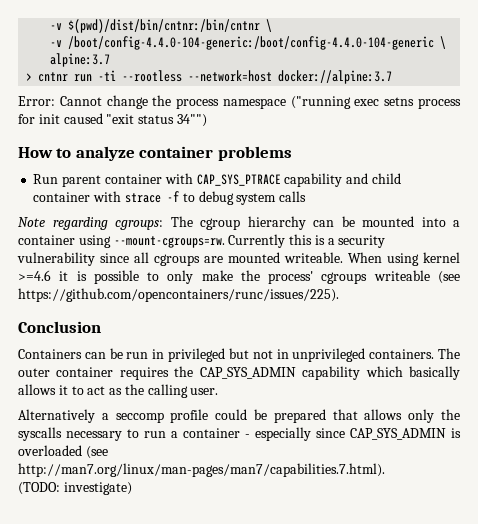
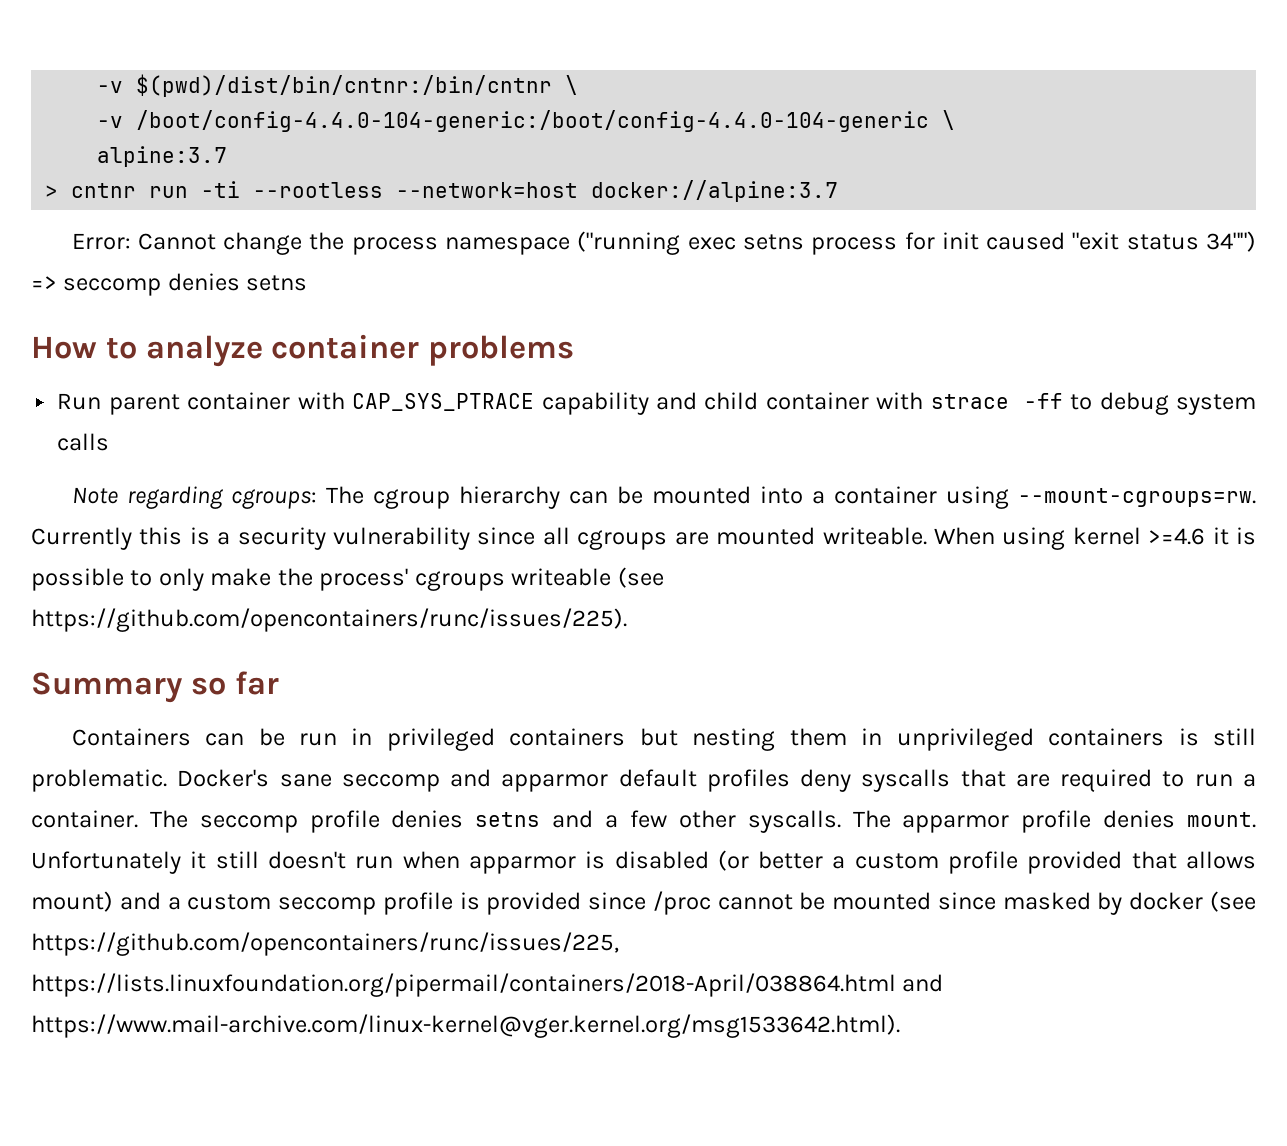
(207, 120) none -> [31,273,308,296] => seccomp denies setns
[166,191,179,202] -f -> [1023,393,1063,409] -ff
[18,321,101,333] Conclusion -> [31,671,279,703] Summary so far
[228,348,460,362] [18,366,460,380] [18,384,219,398] [18,409,461,423] [18,427,461,441] [18,445,108,459] [18,463,385,477] [18,482,132,495] but not in unprivileged containers. The outer container requires the CAP_SYS_ADMIN capability which basically allows it to act as the calling user. // Alternatively a seccomp profile could be prepared that allows only the syscalls necessary to run a container - especially since CAP_SYS_ADMIN is overloaded (see http://man7.org/linux/man-pages/man7/capabilities.7.html). // (TODO: investigate) -> [509,728,1256,751] [31,769,1256,792] [31,810,1256,833] [31,850,1256,874] [31,891,1256,915] [31,932,619,956] [31,973,944,997] [31,1014,900,1038] containers but nesting them in unprivileged containers is still problematic. Docker's sane seccomp and apparmor default profiles deny syscalls that are required to run a container. The seccomp profile denies setns and a few other syscalls. The apparmor profile denies mount. Unfortunately it still doesn't run when apparmor is disabled (or better a custom profile provided that allows mount) and a custom seccomp profile is provided since /proc cannot be mounted since masked by docker (see https://github.com/opencontainers/runc/issues/225, https://lists.linuxfoundation.org/pipermail/containers/2018-April/038864.html and https://www.mail-archive.com/linux-kernel@vger.kernel.org/msg1533642.html).

